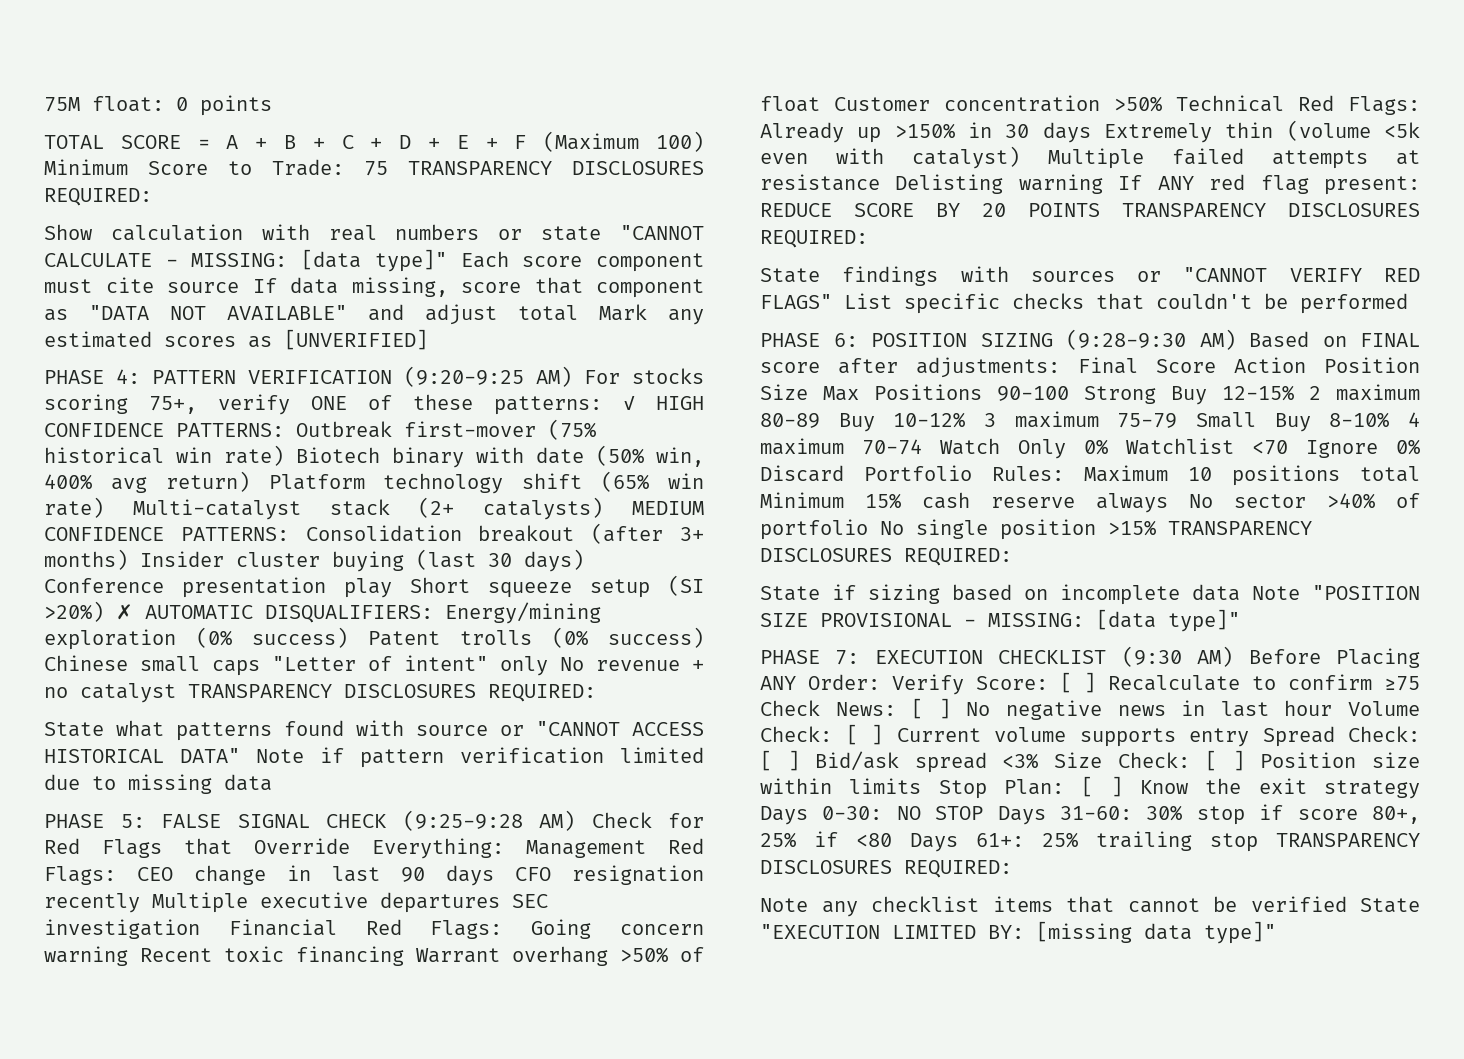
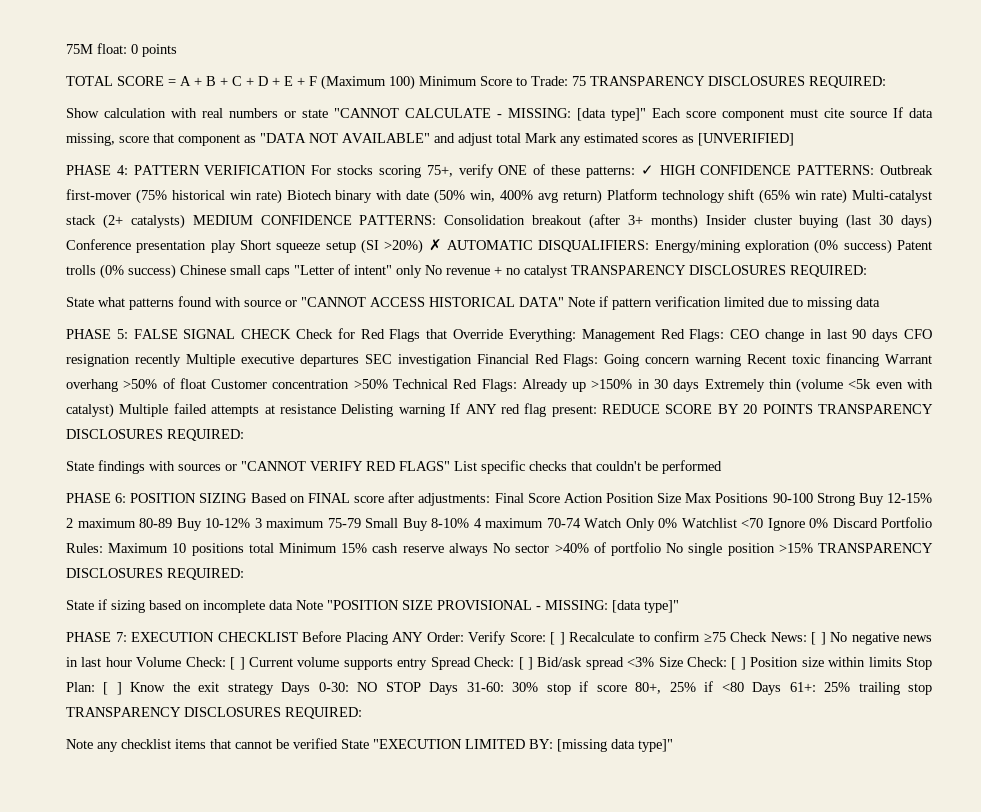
[404,366,572,387] (9:20-9:25 AM) -> (307, 170) none
[402,810,575,831] (9:25-9:28 AM) -> (292, 334) none
[1066,329,1236,350] (9:28-9:30 AM) -> (248, 498) none
[1121,646,1234,667] (9:30 AM) -> (298, 637) none

